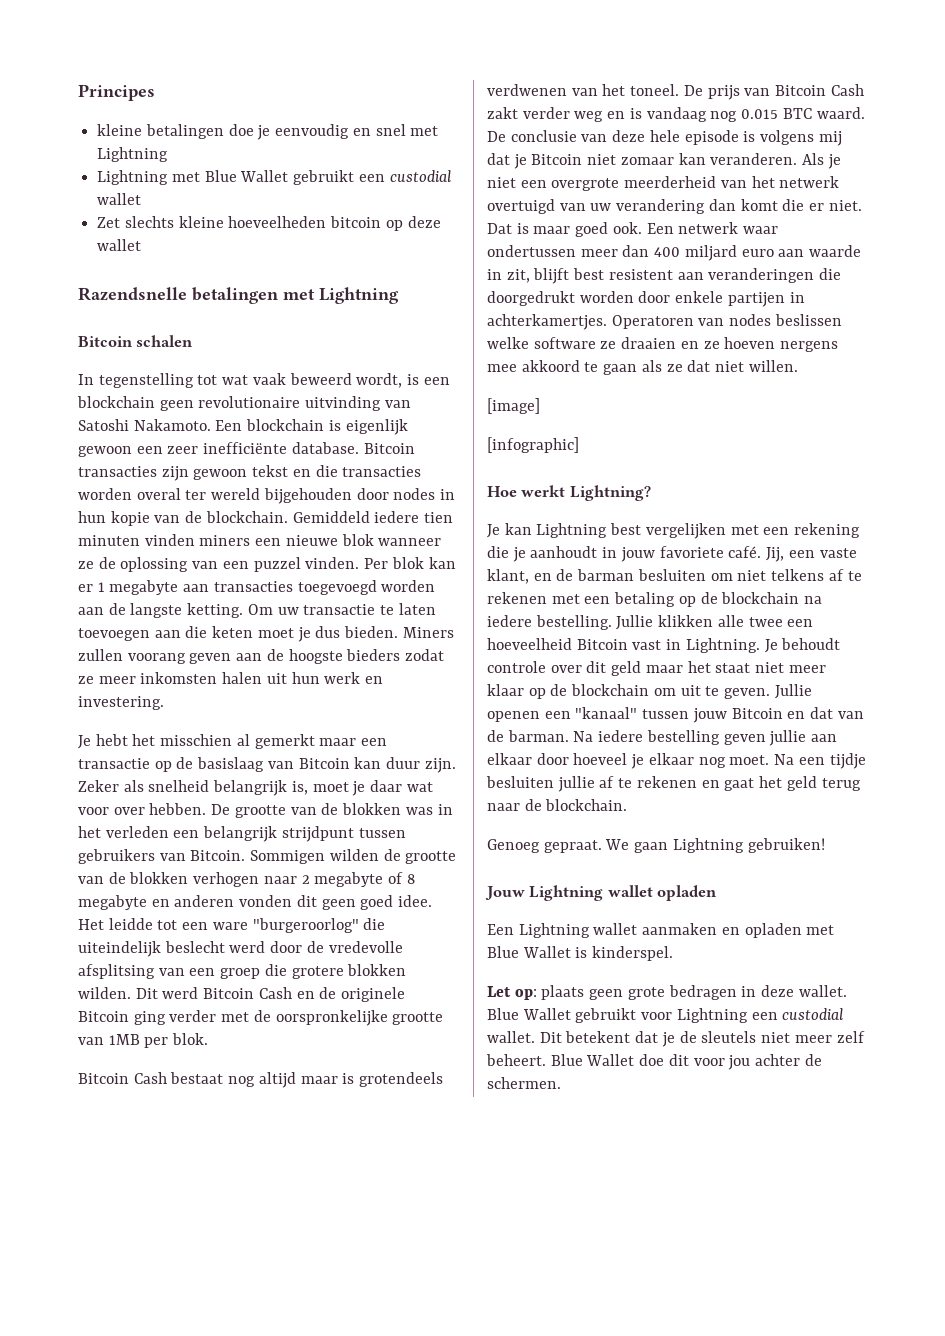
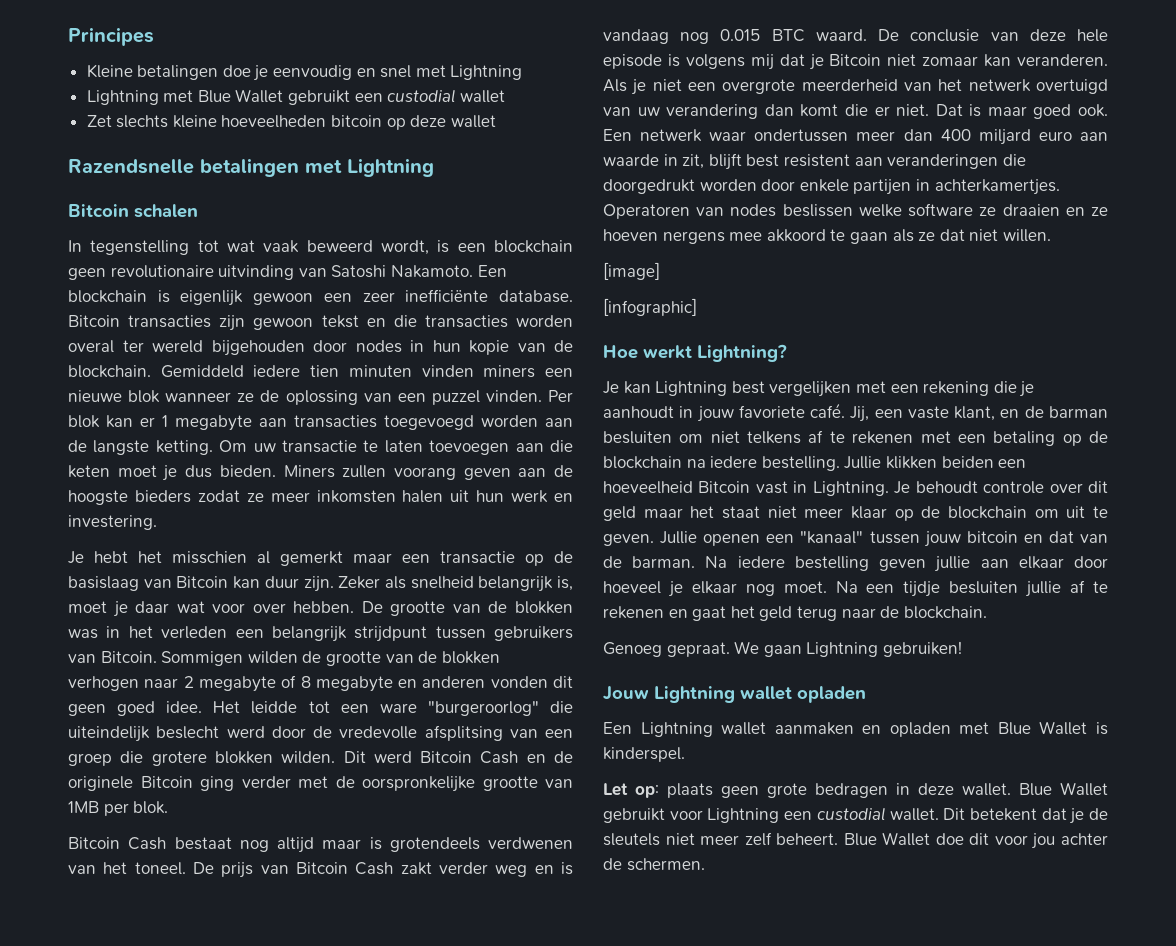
[97,124,143,136] kleine -> [86,64,133,78] Kleine
[717,615,783,627] alle twee -> [941,456,994,468] beiden
[731,708,783,719] Bitcoin -> [966,531,1018,543] bitcoin

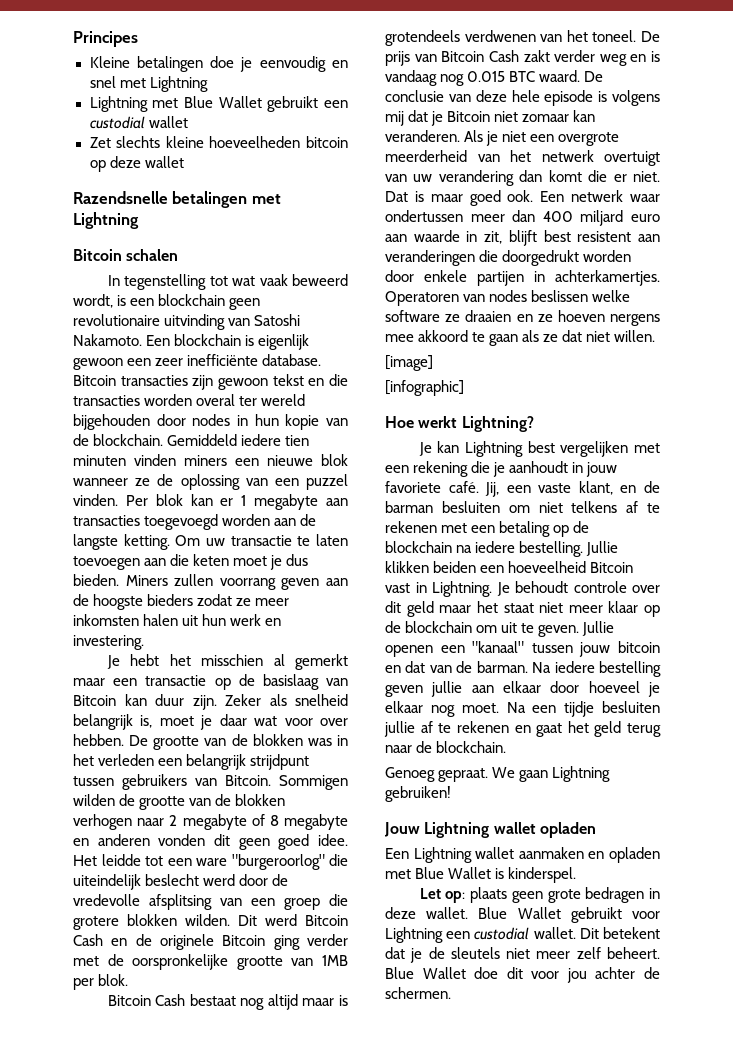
[393,467,456,480] voorang -> [219,578,276,590] voorrang
[1036,79,1108,94] overtuigd -> [604,151,660,166] overtuigt

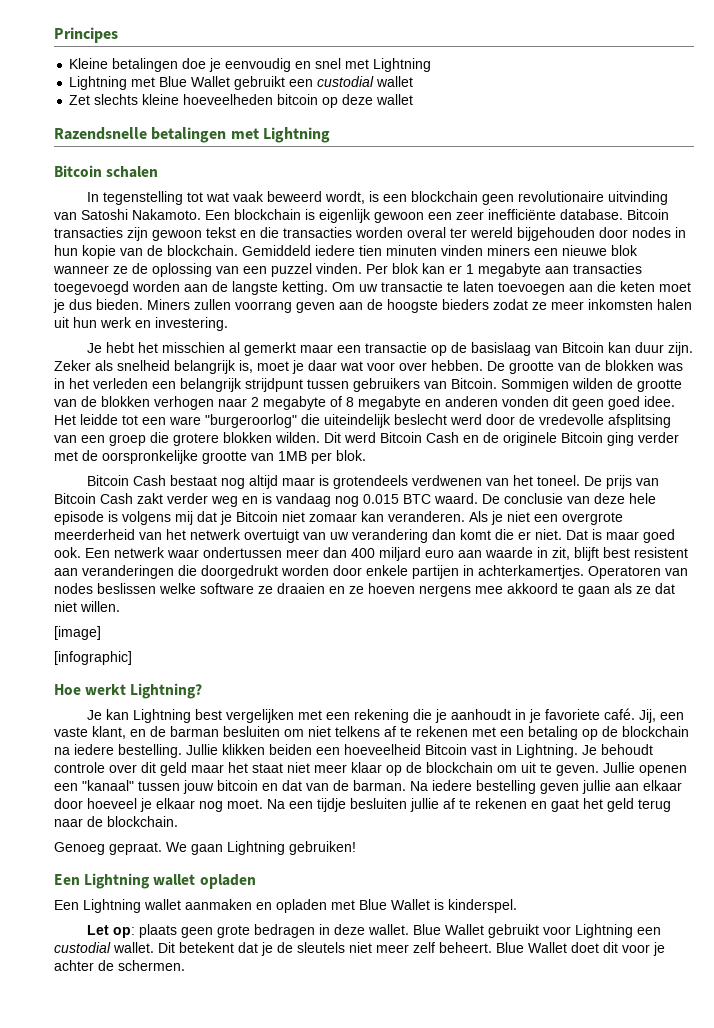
[586,462,618,477] jouw -> [528,709,541,723] je
[384,822,420,837] Jouw -> [54,874,80,885] Een
[474,967,499,979] doe -> [571,942,599,953] doet
[566,968,587,983] jou -> [653,942,665,956] je

